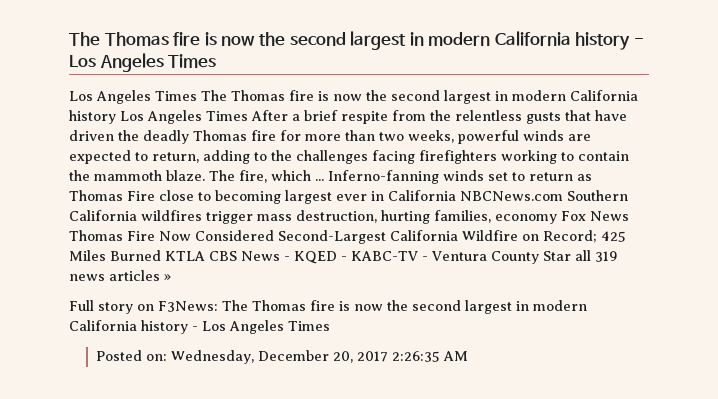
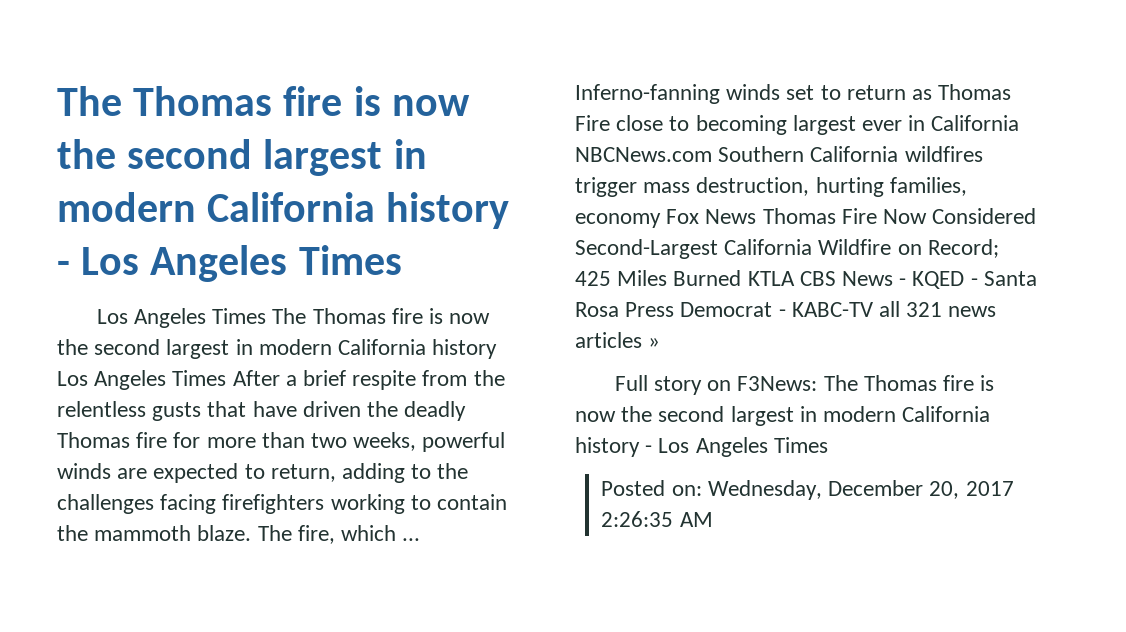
[351,250,618,264] KABC-TV - Ventura County Star all 319 -> [983,271,1037,286] [575,301,943,317] Santa Rosa Press Democrat - KABC-TV all 321

